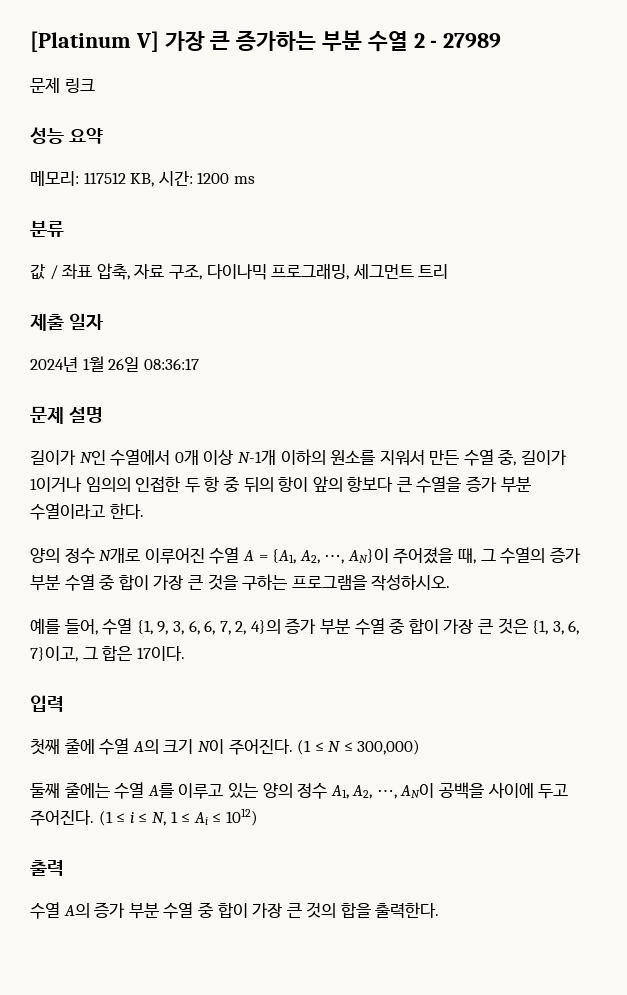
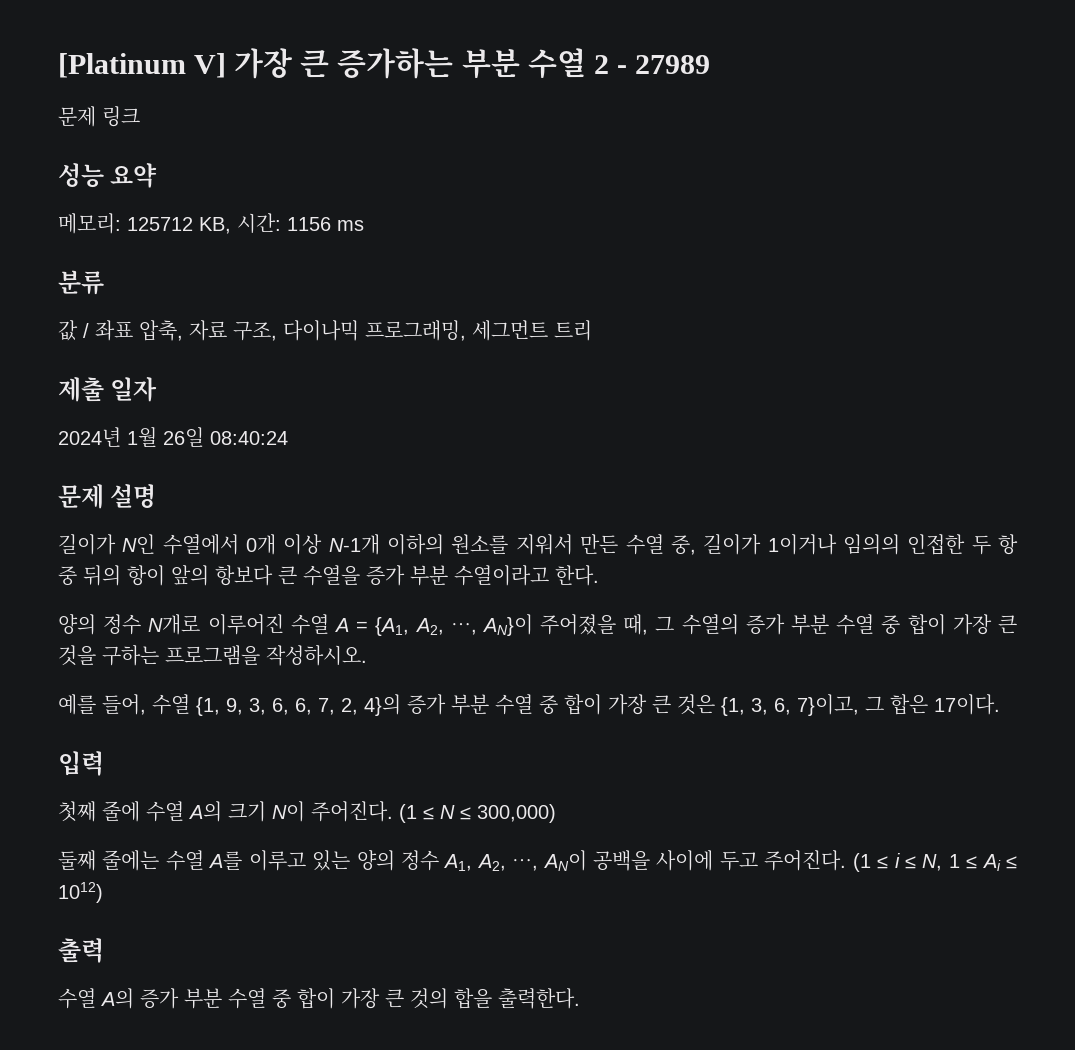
[83,172,126,184] 117512 -> [127,217,193,231] 125712
[197,172,230,184] 1200 -> [287,217,331,231] 1156
[143,358,199,370] 08:36:17 -> [210,431,288,445] 08:40:24

